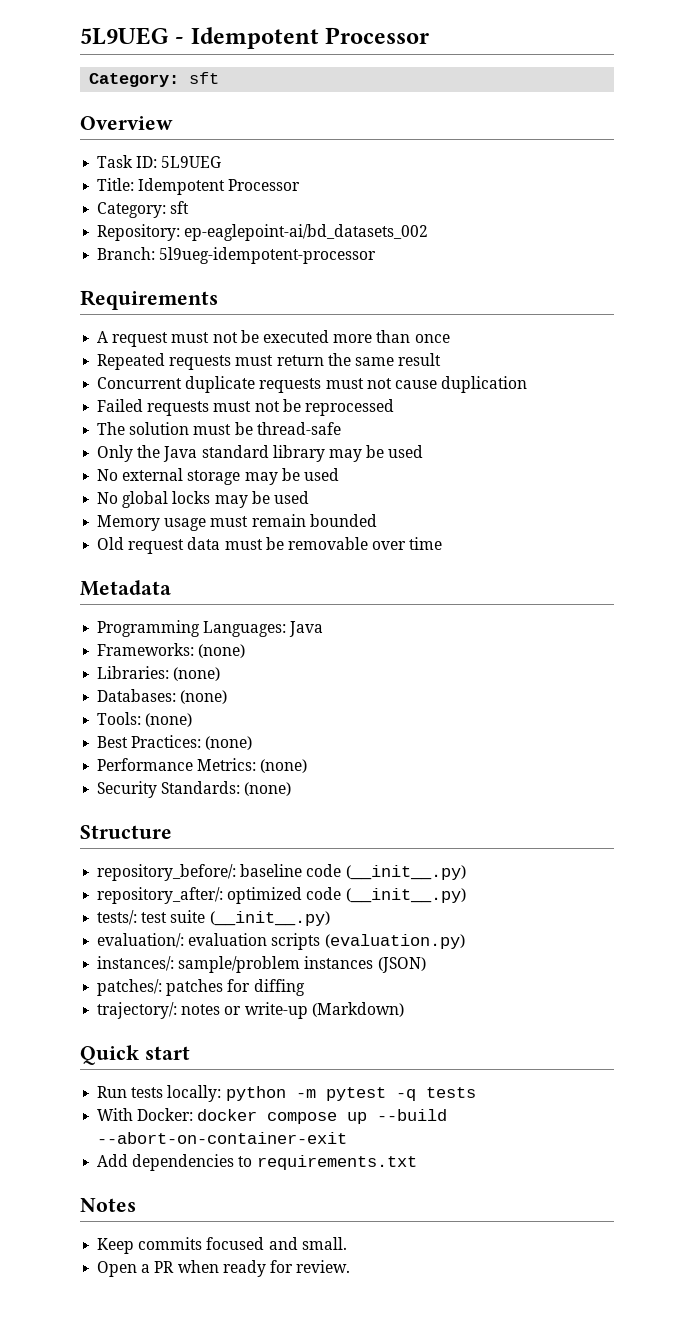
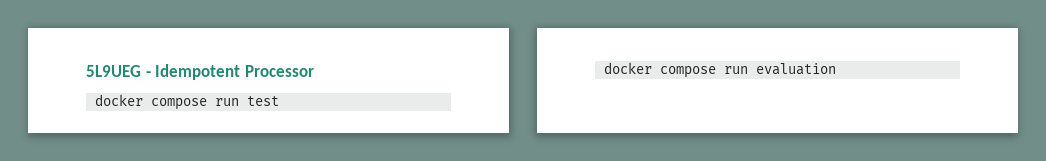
[89,72,220,87] [80,116,173,130] [97,155,222,168] [97,178,301,195] [97,201,190,218] [97,224,429,241] [97,247,377,264] [80,290,218,310] [97,330,450,347] [97,353,442,370] [97,376,528,393] [97,399,394,416] [97,422,341,435] [97,445,424,462] [97,468,339,485] [97,491,309,508] [97,514,377,531] [97,537,443,554] [80,580,171,596] [97,620,324,637] [97,643,246,658] [97,666,221,681] [97,689,228,704] [97,712,193,727] [97,735,253,750] [97,758,308,773] [97,781,292,798] [80,825,172,839] [97,864,466,881] [97,887,466,904] [97,910,330,926] [97,933,465,950] [97,956,426,973] [97,979,305,996] [97,1002,404,1019] [80,1045,190,1065] [97,1085,476,1102] [97,1108,448,1124] [97,1132,348,1144] [97,1154,417,1171] [80,1198,136,1212] [97,1237,347,1254] [97,1260,351,1277] Category: sft // Overview // Task ID: 5L9UEG // Title: Idempotent Processor // Category: sft // Repository: ep-eaglepoint-ai/bd_datasets_002 // Branch: 5l9ueg-idempotent-processor // Requirements // A request must not be executed more than once // Repeated requests must return the same result // Concurrent duplicate requests must not cause duplication // Failed requests must not be reprocessed // The solution must be thread-safe // Only the Java standard library may be used // No external storage may be used // No global locks may be used // Memory usage must remain bounded // Old request data must be removable over time // Metadata // Programming Languages: Java // Frameworks: (none) // Libraries: (none) // Databases: (none) // Tools: (none) // Best Practices: (none) // Performance Metrics: (none) // Security Standards: (none) // Structure // repository_before/: baseline code (__init__.py) // repository_after/: optimized code (__init__.py) // tests/: test suite (__init__.py) // evaluation/: evaluation scripts (evaluation.py) // instances/: sample/problem instances (JSON) // patches/: patches for diffing // trajectory/: notes or write-up (Markdown) // Quick start // Run tests locally: python -m pytest -q tests // With Docker: docker compose up --build --abort-on-container-exit // Add dependencies to requirements.txt // Notes // Keep commits focused and small. // Open a PR when ready for review. -> [94,94,279,110] [603,62,836,78] docker compose run test // docker compose run evaluation

